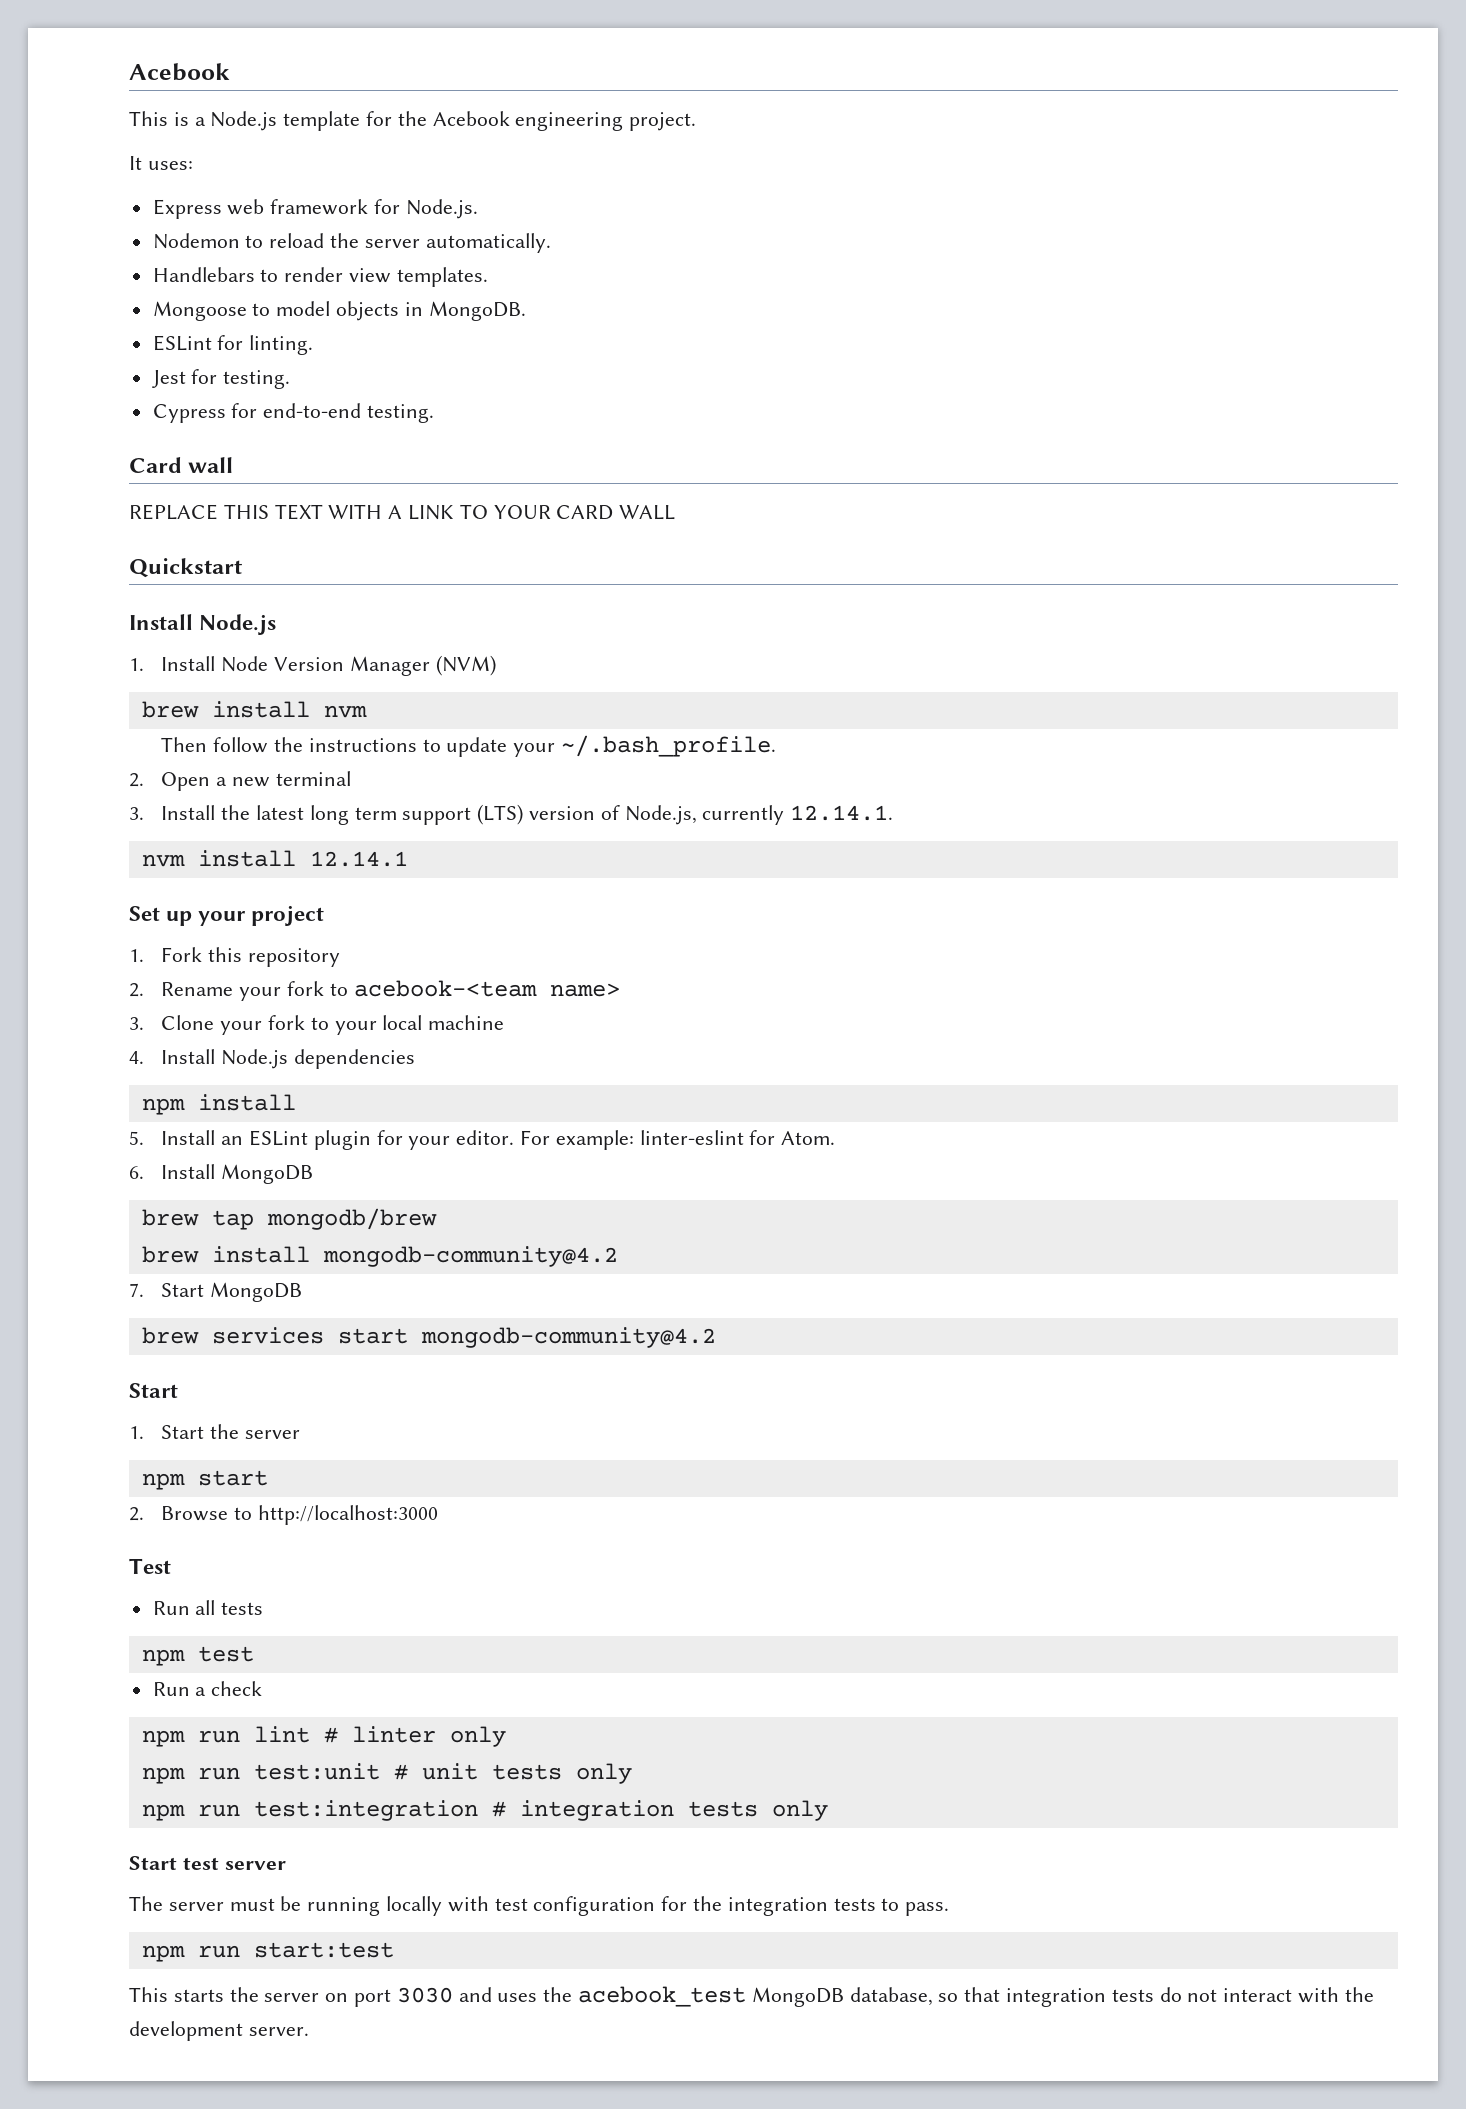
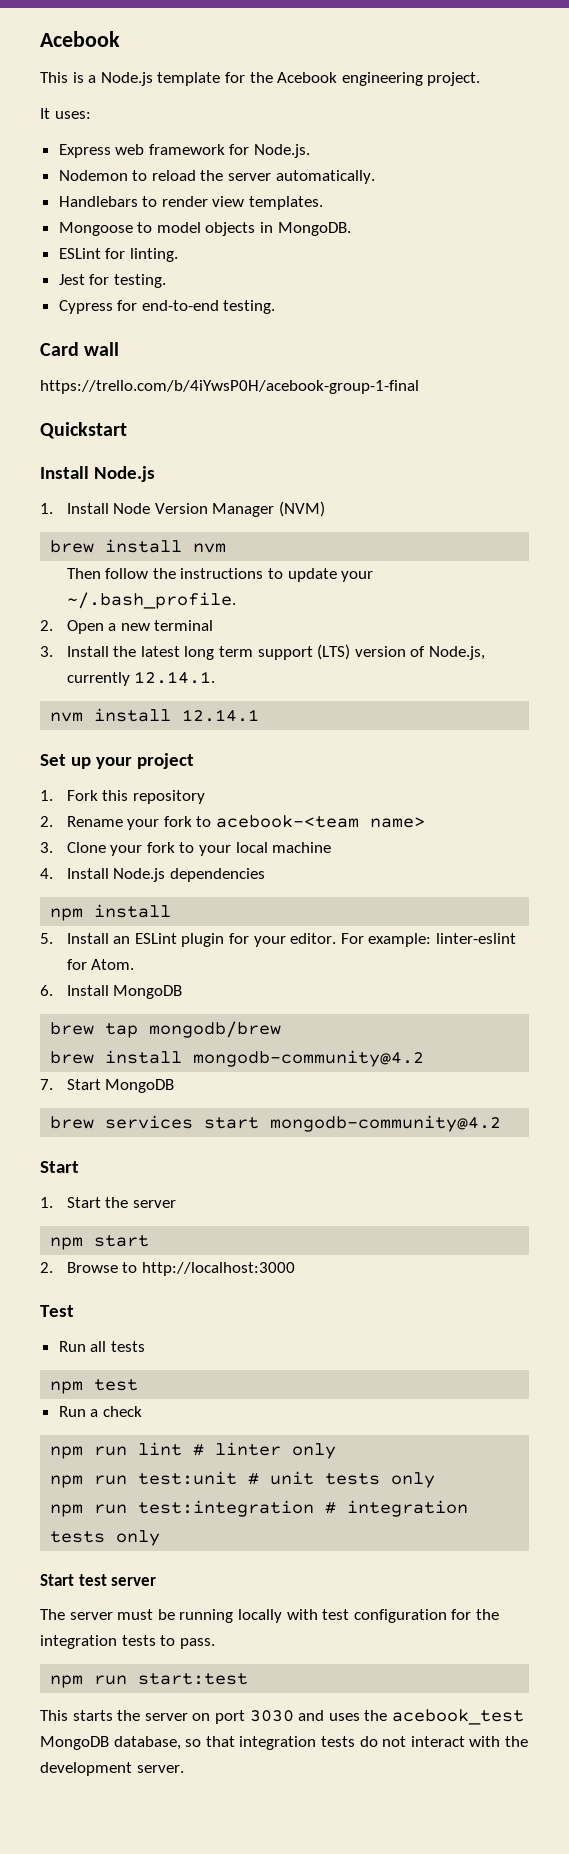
[129,504,676,520] REPLACE THIS TEXT WITH A LINK TO YOUR CARD WALL -> [40,380,419,394] https://trello.com/b/4iYwsP0H/acebook-group-1-final

